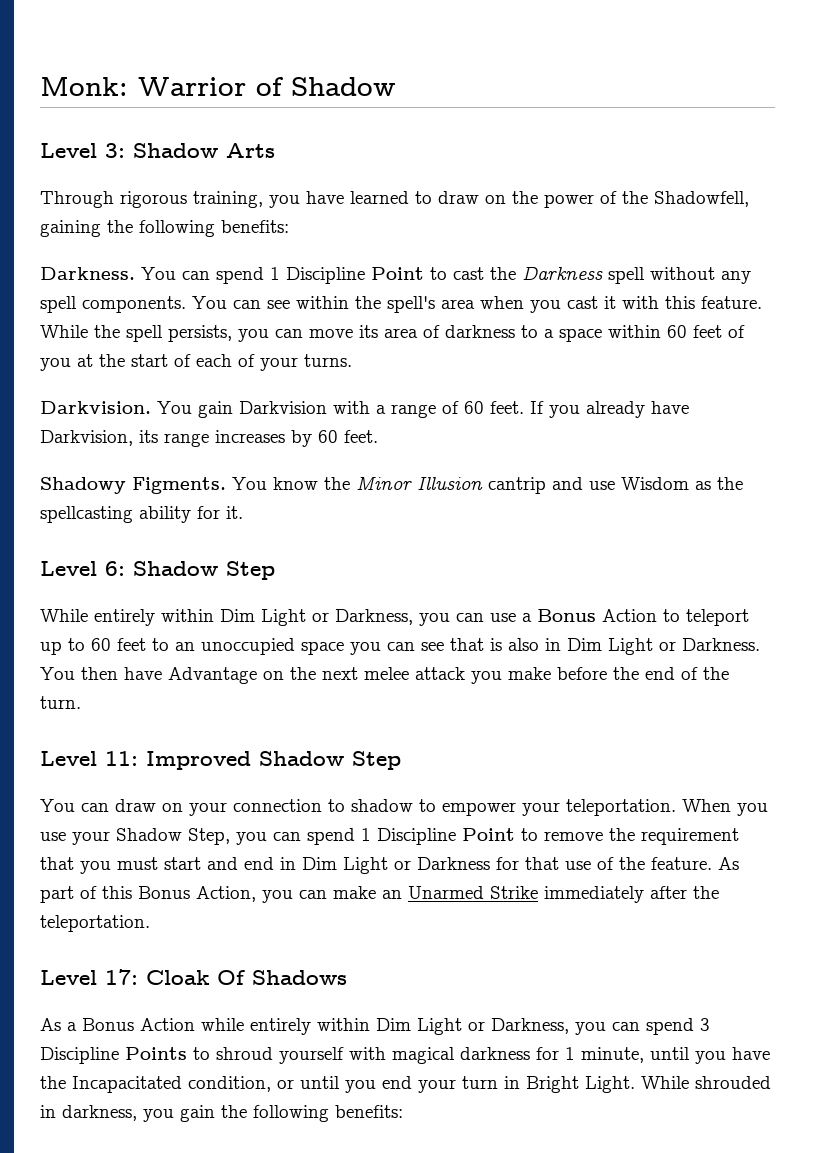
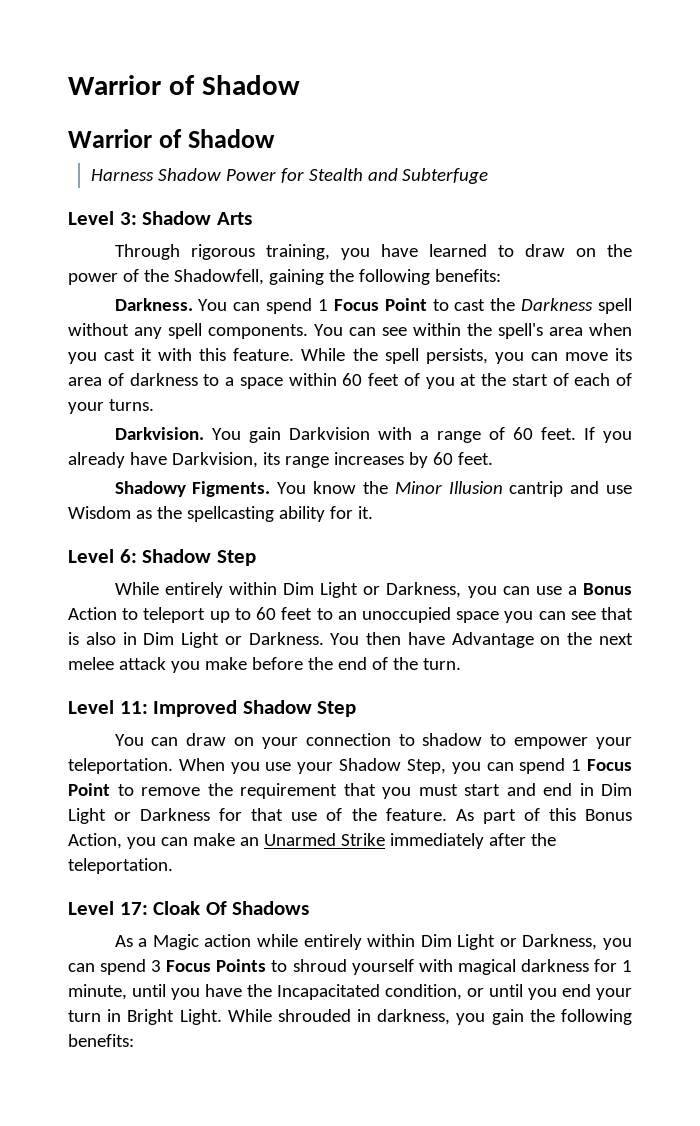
[40,77,396,96] Monk: Warrior of Shadow -> [68,75,300,95] [68,129,276,148] [90,168,489,184] Warrior of Shadow // Warrior of Shadow // Harness Shadow Power for Stealth and Subterfuge
[286,267,365,284] Discipline -> [333,299,379,311] Focus
[377,828,456,845] Discipline -> [587,759,632,771] Focus
[82,1018,195,1031] Bonus Action -> [152,934,252,950] Magic action
[40,1047,119,1064] Discipline -> [166,960,212,972] Focus

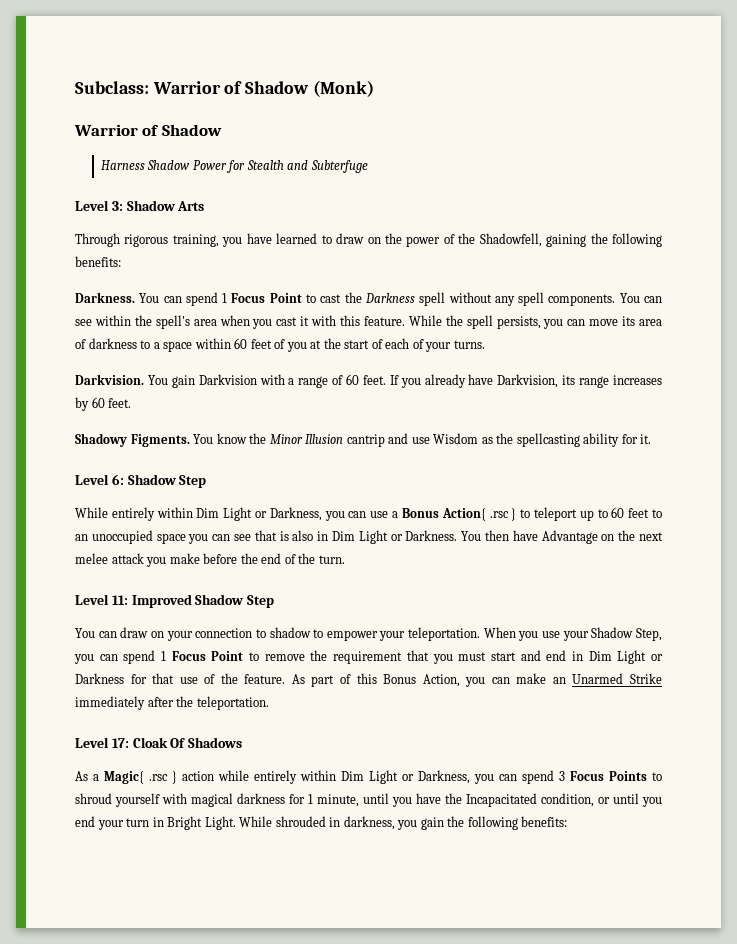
[68,75,300,95] Warrior of Shadow -> [75,80,374,97] Subclass: Warrior of Shadow (Monk)
[68,607,117,620] Action -> [441,508,517,521] Action{ .rsc }
[152,934,199,950] Magic -> [104,771,177,784] Magic{ .rsc }

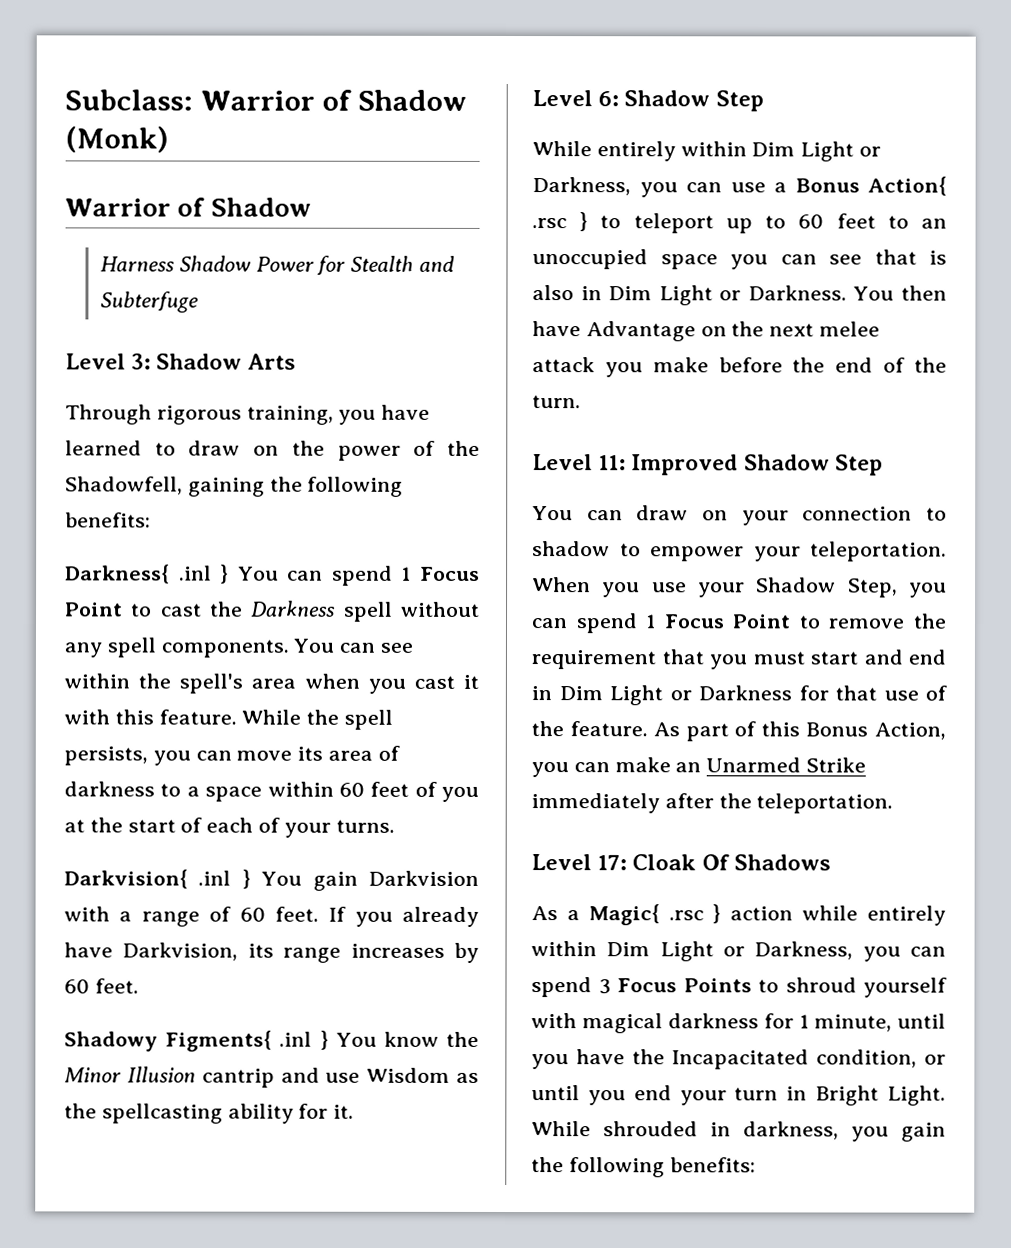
[75,292,135,303] Darkness. -> [65,564,230,584] Darkness{ .inl }
[75,374,144,385] Darkvision. -> [64,869,251,889] Darkvision{ .inl }
[130,434,190,447] Figments. -> [165,1030,329,1052] Figments{ .inl }

